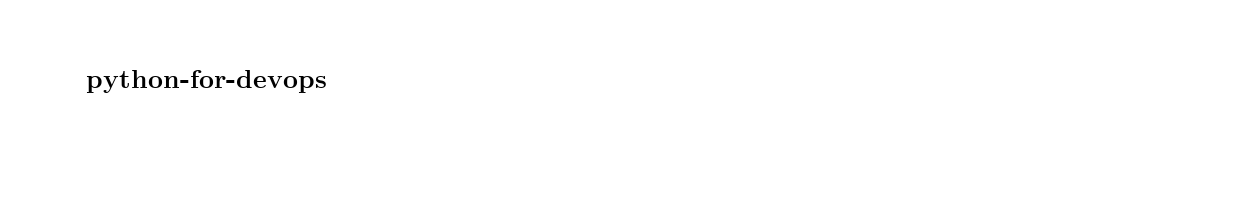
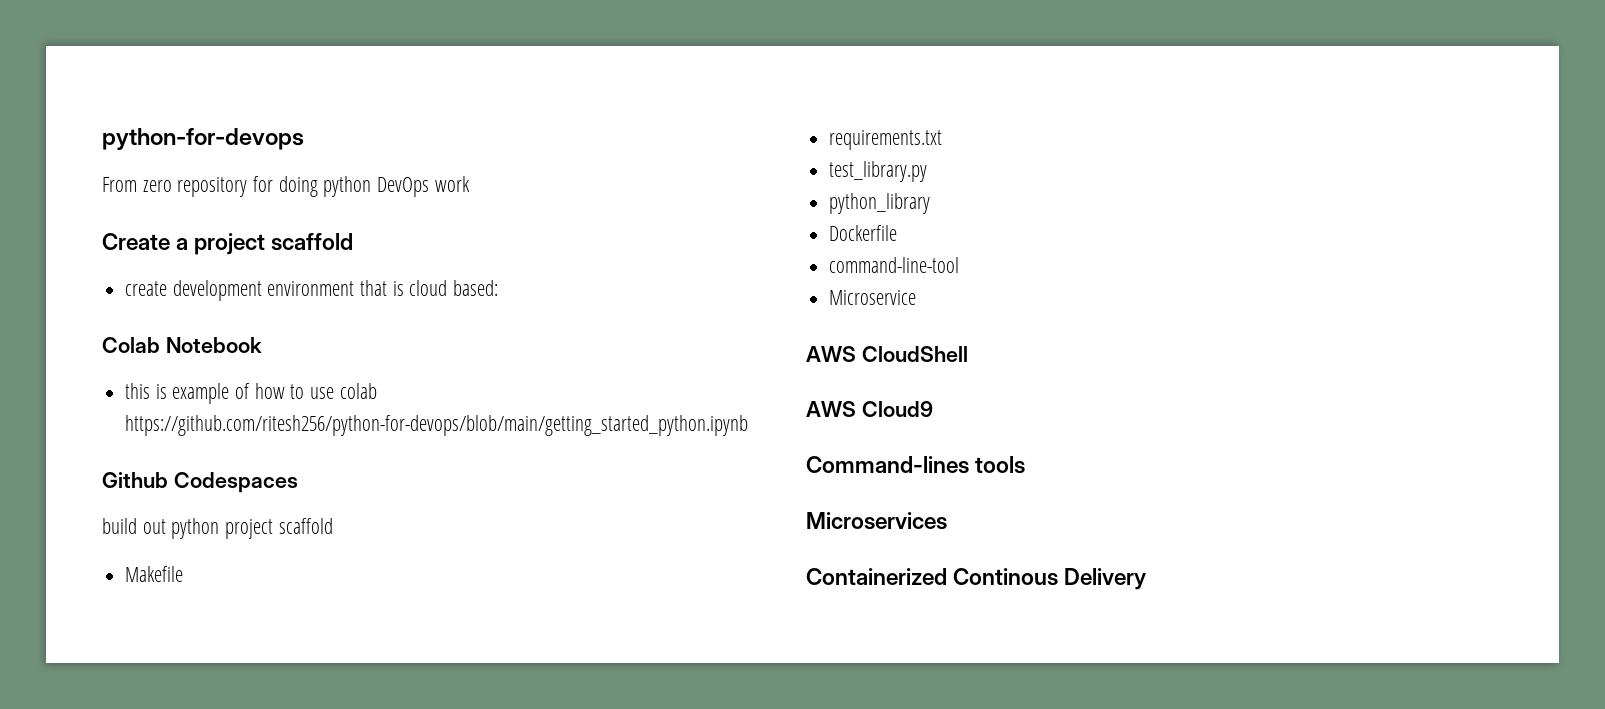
(327, 81) none -> [102,176,470,197] [102,233,354,255] [125,280,499,301] [102,337,262,353] [125,383,377,404] [125,415,749,436] [102,472,298,493] [102,518,333,539] [125,566,184,582] [829,130,943,150] [829,161,928,182] [829,193,931,214] [829,225,898,241] [829,257,960,273] [829,290,917,305] [806,346,968,362] [806,401,933,417] [806,456,1026,474] [806,512,947,530] [806,568,1147,590] // From zero repository for doing python DevOps work // Create a project scaffold // create development environment that is cloud based: // Colab Notebook // this is example of how to use colab https://github.com/ritesh256/python-for-devops/blob/main/getting_started_python.ipynb // Github Codespaces // build out python project scaffold // Makefile // requirements.txt // test_library.py // python_library // Dockerfile // command-line-tool // Microservice // AWS CloudShell // AWS Cloud9 // Command-lines tools // Microservices // Containerized Continous Delivery

